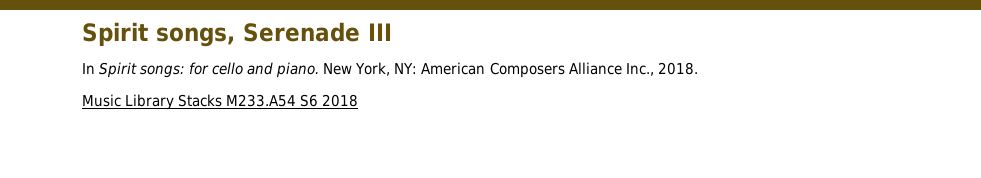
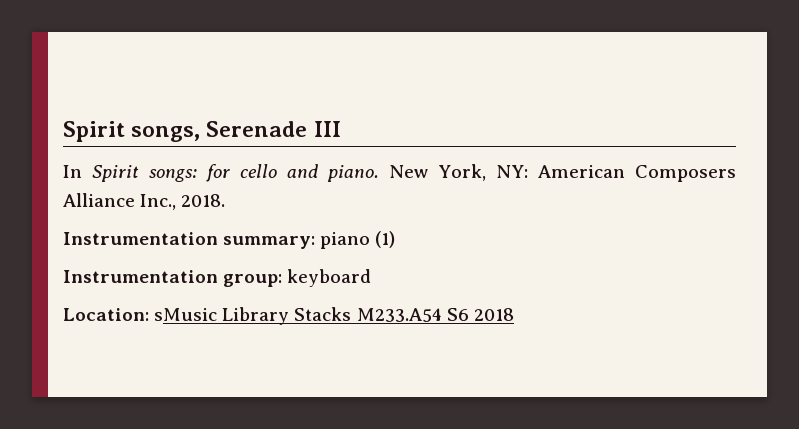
[82,94,121,107] Music -> [63,231,396,249] [63,269,372,287] [63,308,218,321] Instrumentation summary: piano (1) // Instrumentation group: keyboard // Location: sMusic

